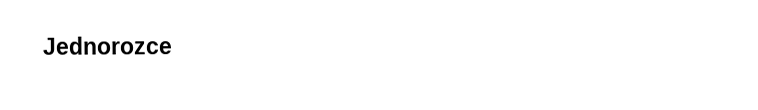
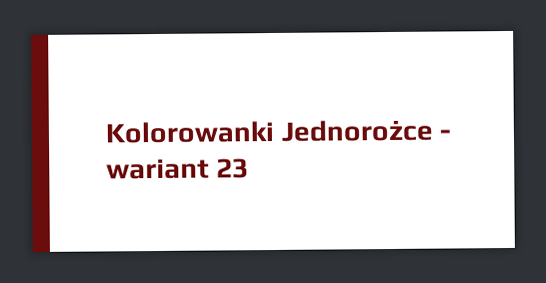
[42,36,172,55] Jednorozce -> [105,119,452,144] [106,158,249,180] Kolorowanki Jednorożce - wariant 23

